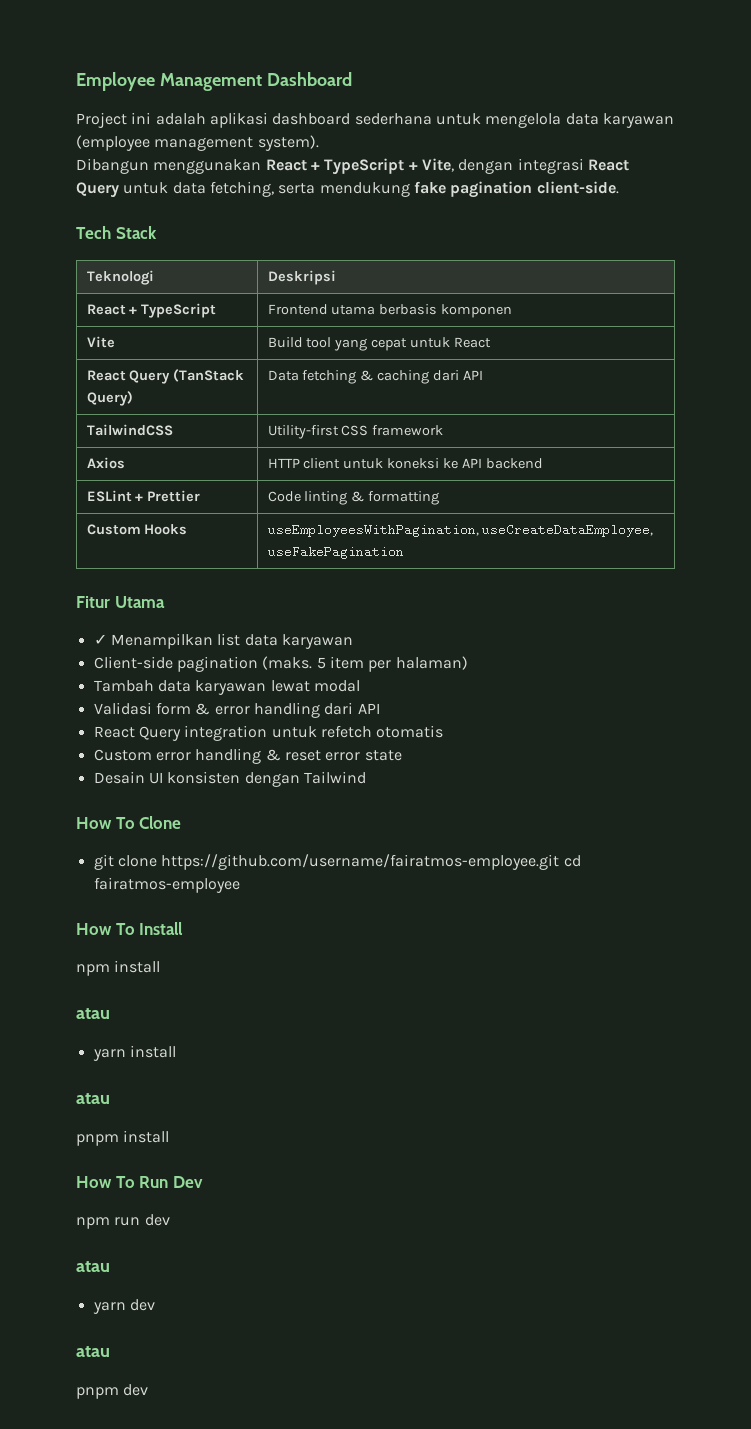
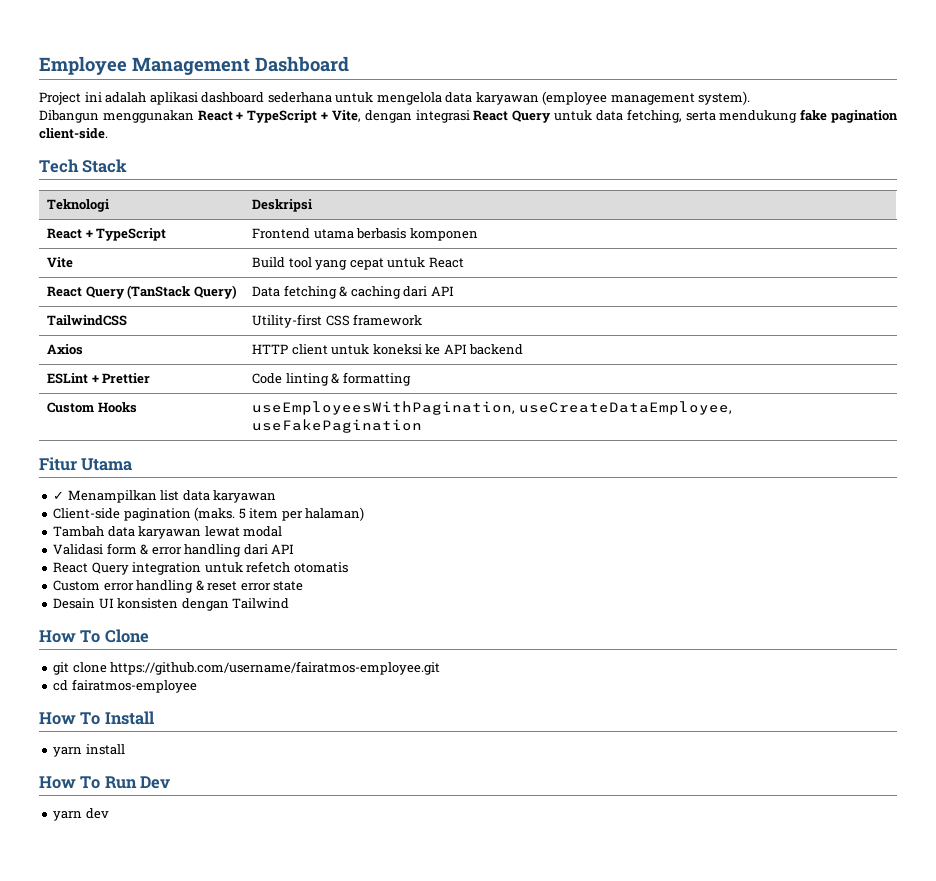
(560, 862) none -> (441, 668) //
[76,960,161,976] [76,1008,110,1019] // npm install // atau -> (154, 718) none
[76,1093,110,1104] [76,1130,170,1146] // atau // pnpm install -> (125, 749) none
[76,1214,170,1229] [76,1261,110,1272] // npm run dev // atau -> (171, 782) none
[76,1346,110,1357] [76,1384,149,1399] // atau // pnpm dev -> (109, 813) none

